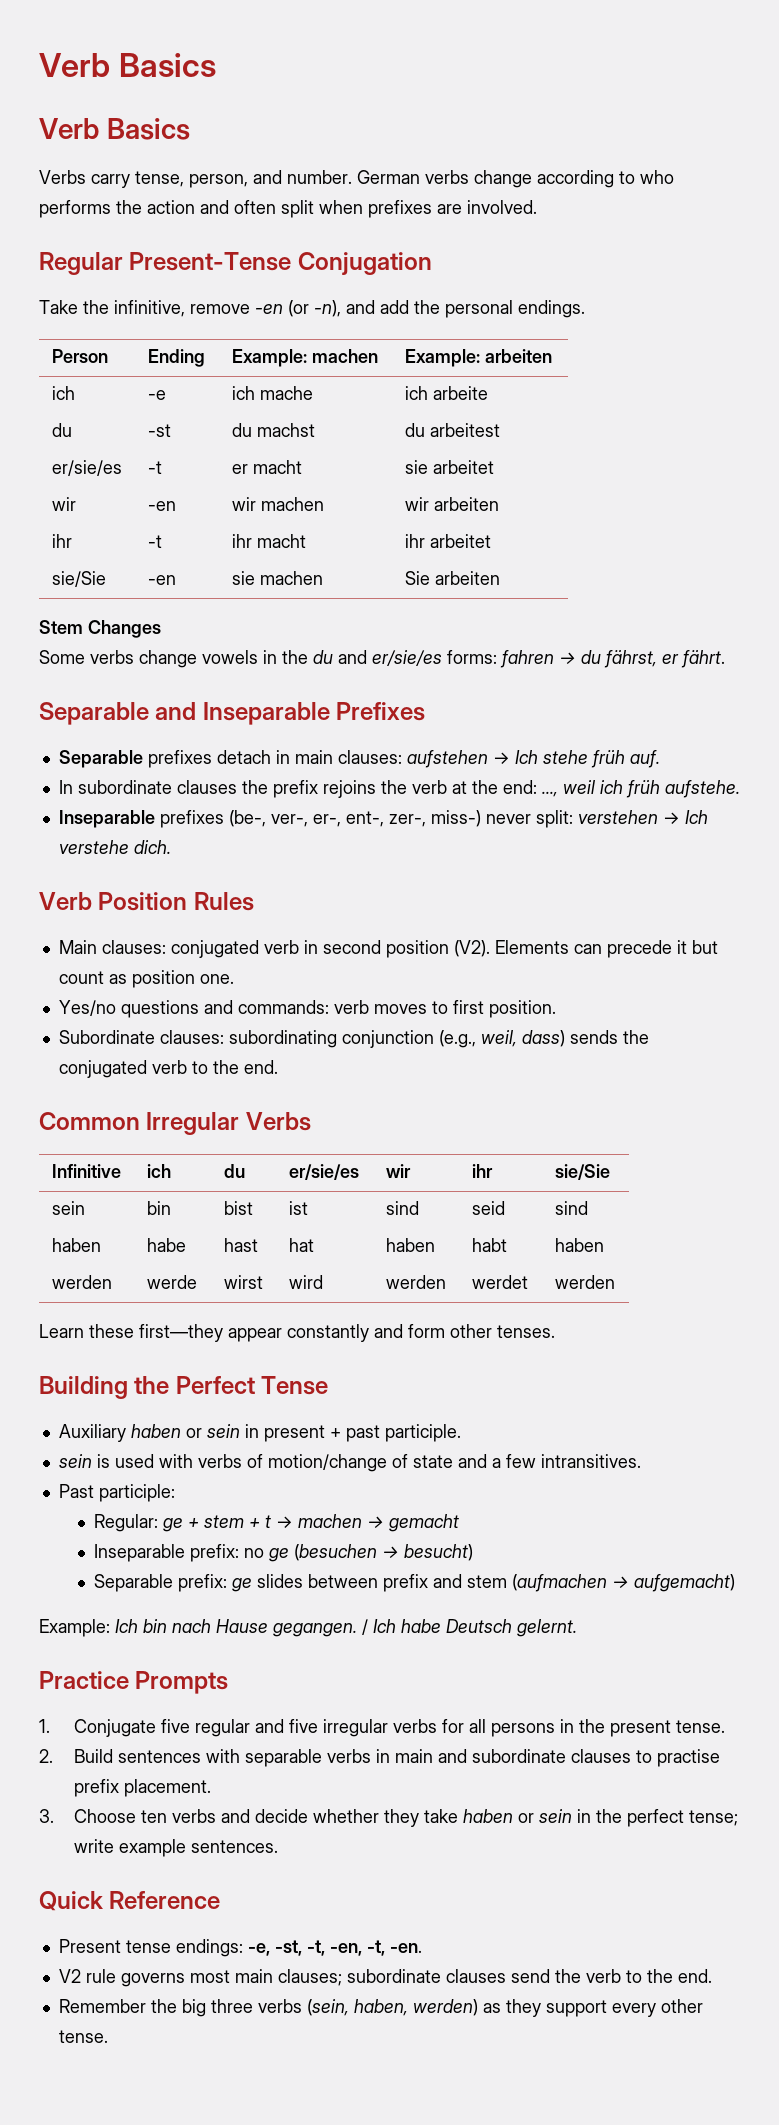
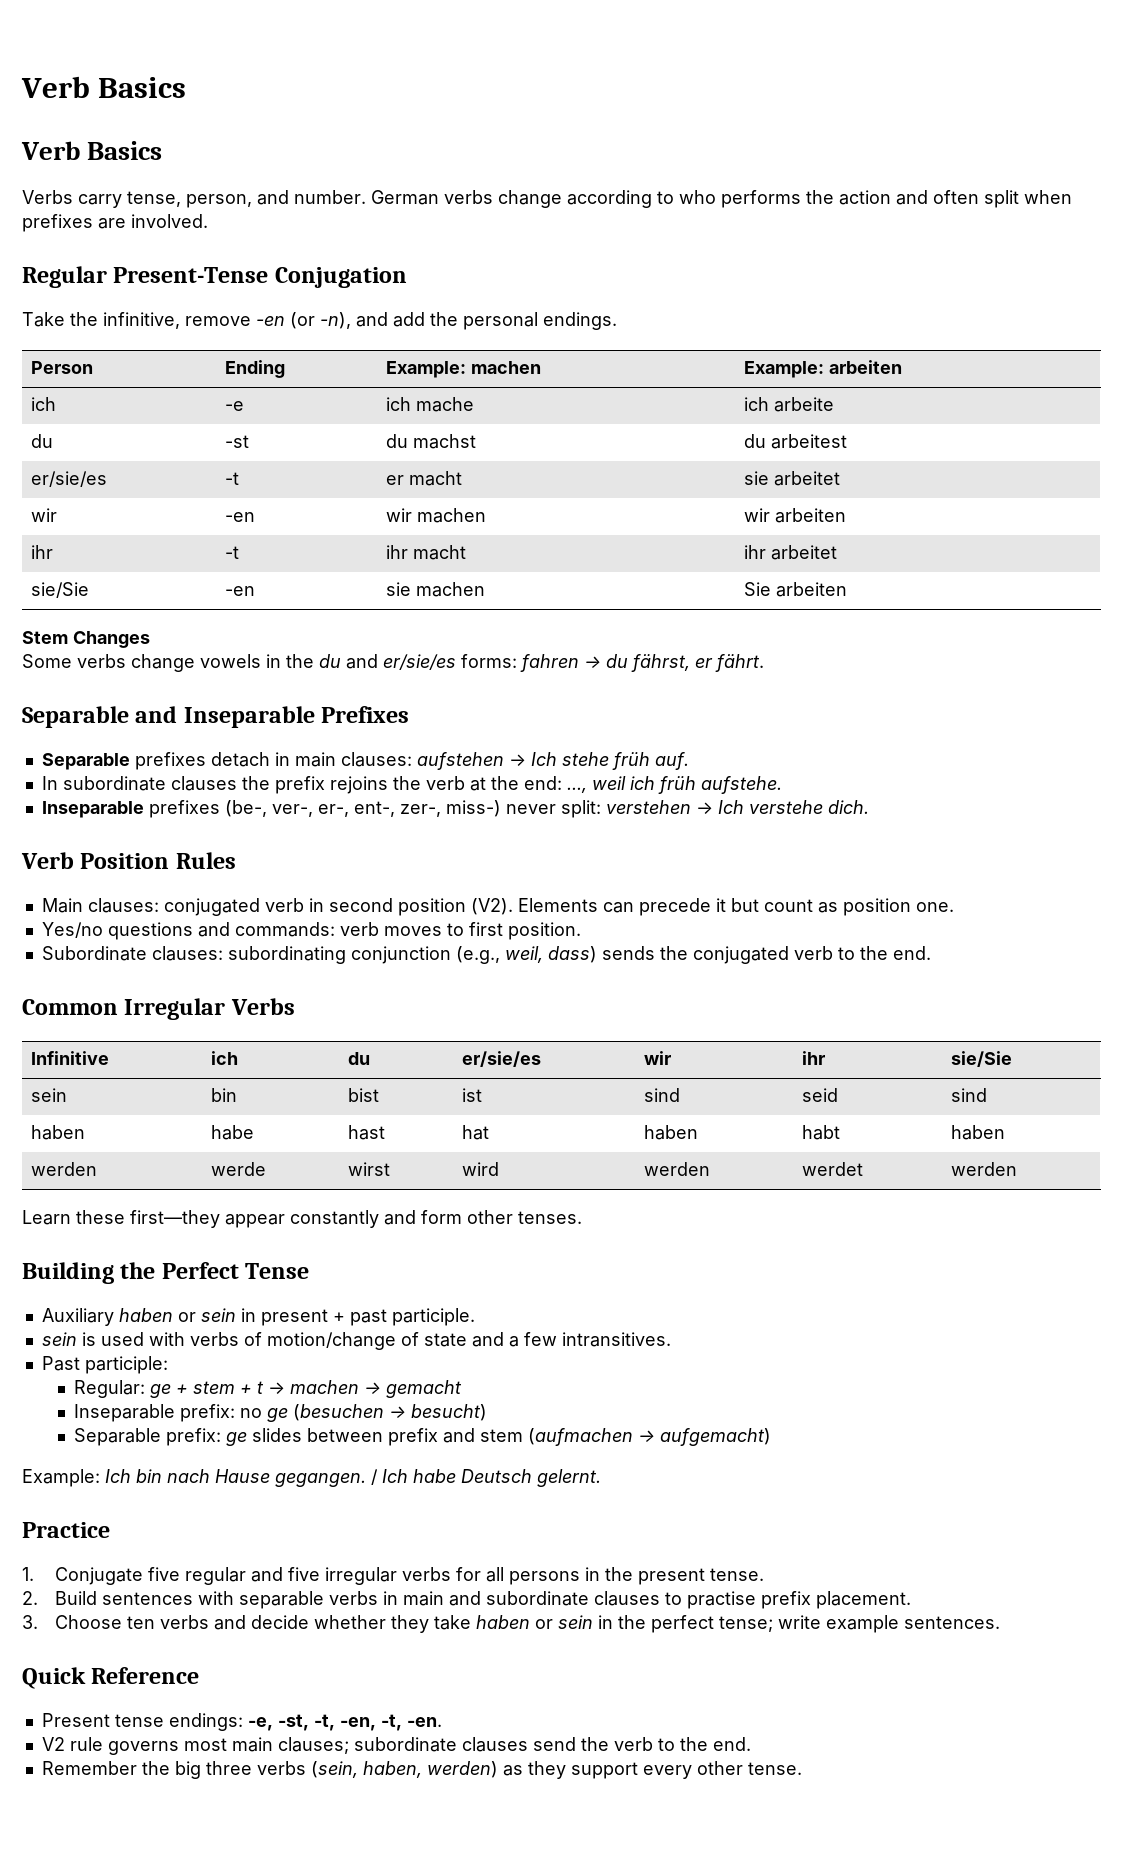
[135,1671,229,1694] Prompts -> (110, 1530) none

